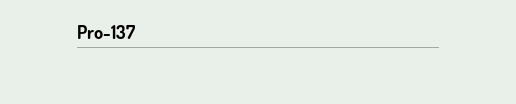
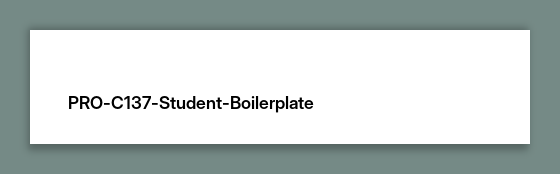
[77,25,135,39] Pro-137 -> [68,96,314,113] PRO-C137-Student-Boilerplate

